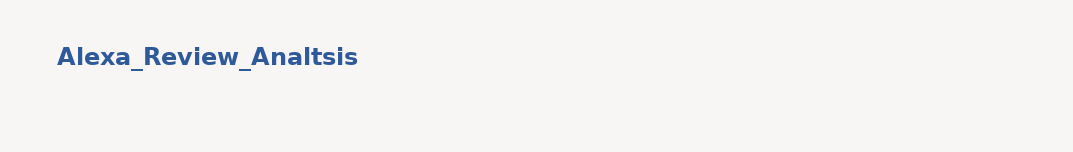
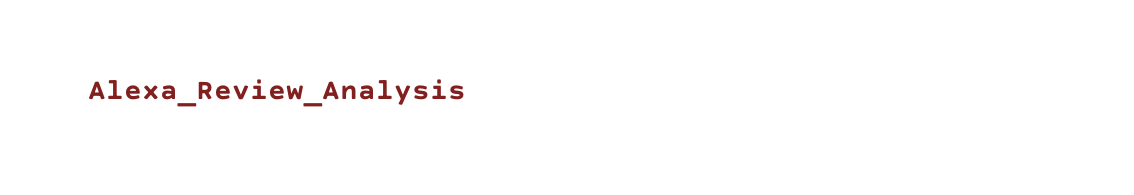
[57,47,358,71] Alexa_Review_Analtsis -> [88,79,466,107] Alexa_Review_Analysis

